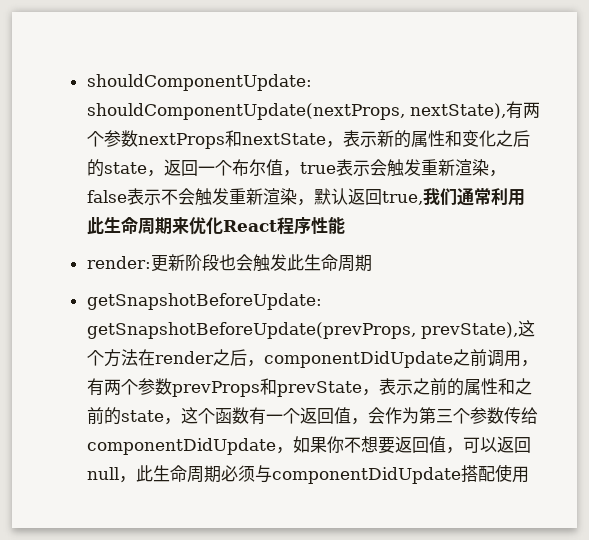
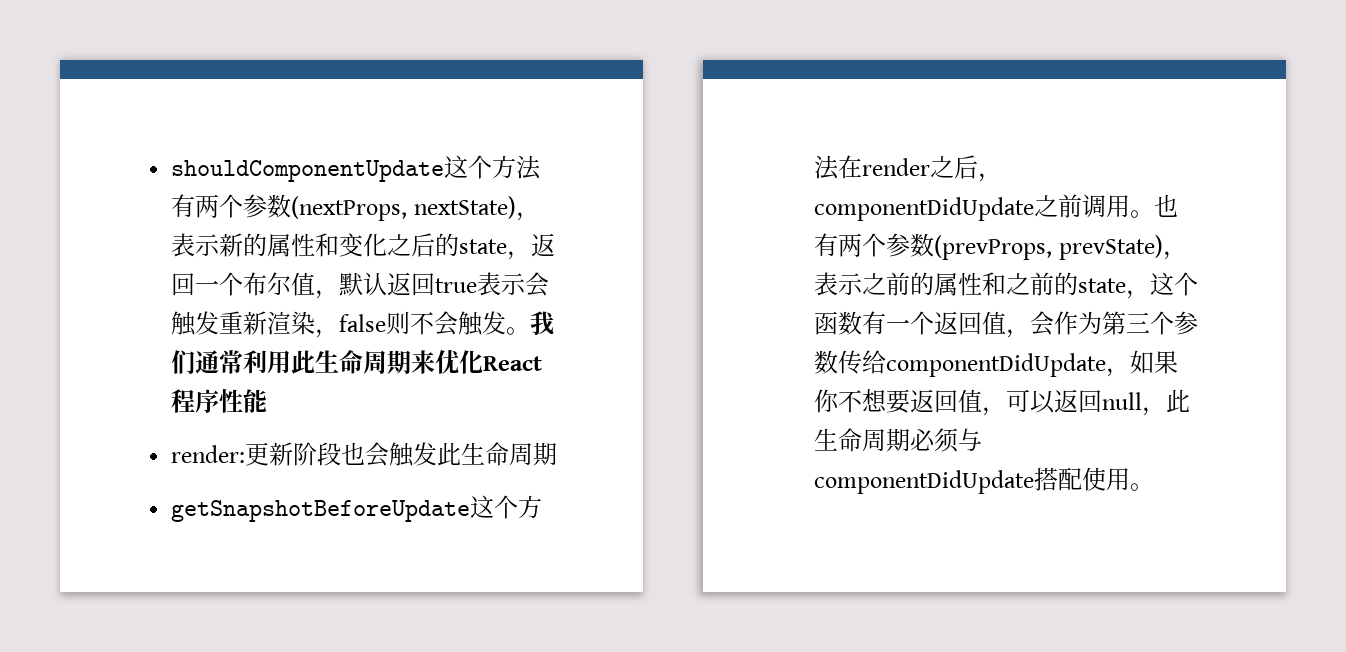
[86,74,312,91] [86,101,540,120] [86,130,326,149] shouldComponentUpdate: shouldComponentUpdate(nextProps, nextState),有两个参数nextProps和nextState -> [171,155,542,182] [171,194,516,221] shouldComponentUpdate这个方法有两个参数(nextProps, nextState)
(300, 173) none -> [339,272,436,296] 默认返回
[126,188,161,205] 表示 -> [386,311,411,335] 则
[228,188,423,206] 重新渲染，默认返回true, -> [506,327,531,335] 。
[86,293,322,310] [86,322,518,339] getSnapshotBeforeUpdate: getSnapshotBeforeUpdate(prevProps, prevState), -> [171,500,471,522] getSnapshotBeforeUpdate
[520,360,538,367] [86,378,362,397] ，有两个参数prevProps和prevState -> [1130,194,1179,218] [814,233,1163,260] 。也有两个参数(prevProps, prevState)
(529, 474) none -> [1130,483,1155,491] 。

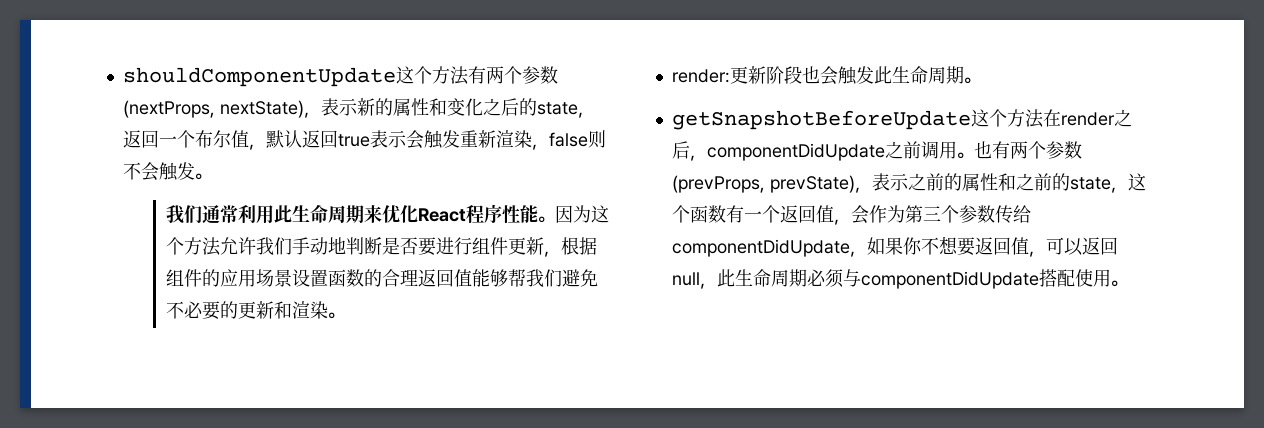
(531, 331) none -> (212, 176) //
(268, 401) none -> [537,205,609,223] [165,237,597,257] [165,269,598,287] [165,301,345,320] 。因为这个方法允许我们手动地判断是否要进行组件更新，根据组件的应用场景设置函数的合理返回值能够帮我们避免不必要的更新和渲染。
(558, 454) none -> [963,77,981,84] 。

